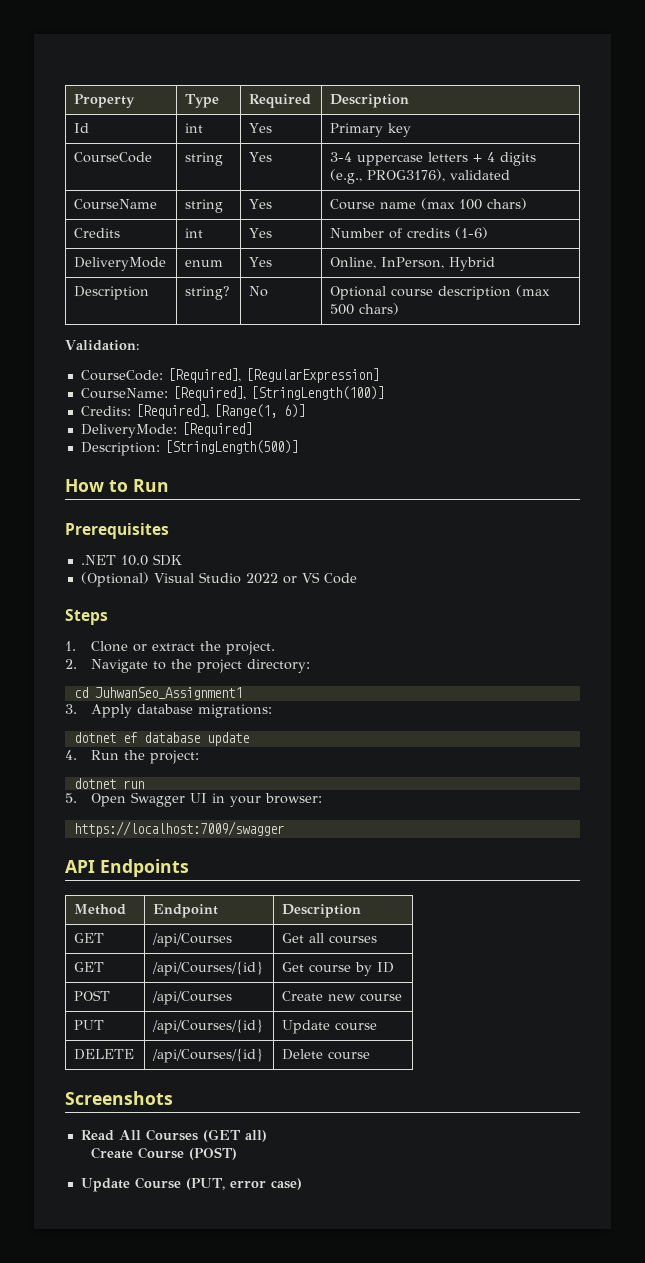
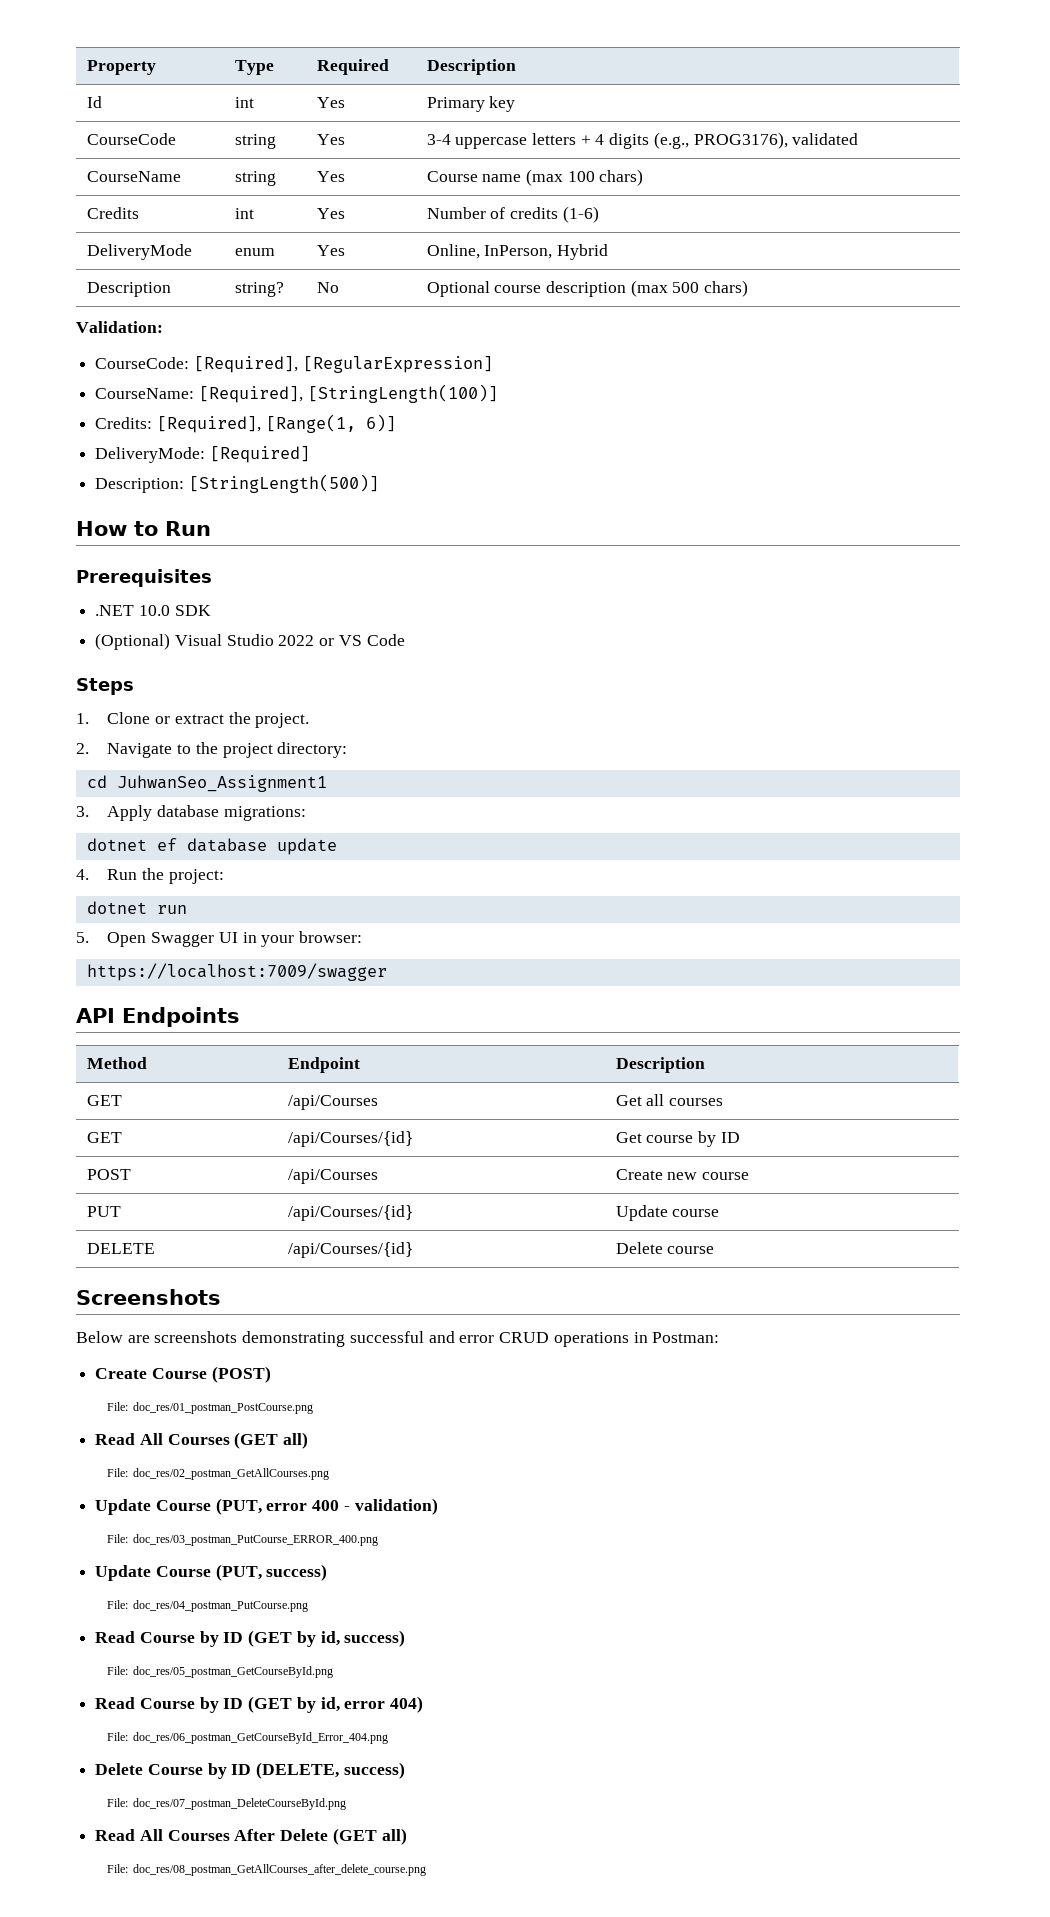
(173, 1098) none -> [76,1331,720,1347] [95,1366,271,1383] [107,1402,314,1414] // Below are screenshots demonstrating successful and error CRUD operations in Postman: // Create Course (POST) // File: doc_res/01_postman_PostCourse.png
[90,1147,237,1160] Create Course (POST) -> [107,1468,330,1480] File: doc_res/02_postman_GetAllCourses.png
[270,1178,302,1190] case) -> [312,1498,438,1515] [107,1534,379,1546] [95,1564,328,1581] [107,1600,309,1612] [95,1630,406,1647] [107,1666,334,1678] [95,1696,424,1713] [107,1732,389,1744] [95,1762,405,1779] [107,1798,347,1810] [95,1828,407,1845] [107,1864,427,1876] 400 - validation) // File: doc_res/03_postman_PutCourse_ERROR_400.png // Update Course (PUT, success) // File: doc_res/04_postman_PutCourse.png // Read Course by ID (GET by id, success) // File: doc_res/05_postman_GetCourseById.png // Read Course by ID (GET by id, error 404) // File: doc_res/06_postman_GetCourseById_Error_404.png // Delete Course by ID (DELETE, success) // File: doc_res/07_postman_DeleteCourseById.png // Read All Courses After Delete (GET all) // File: doc_res/08_postman_GetAllCourses_after_delete_course.png

